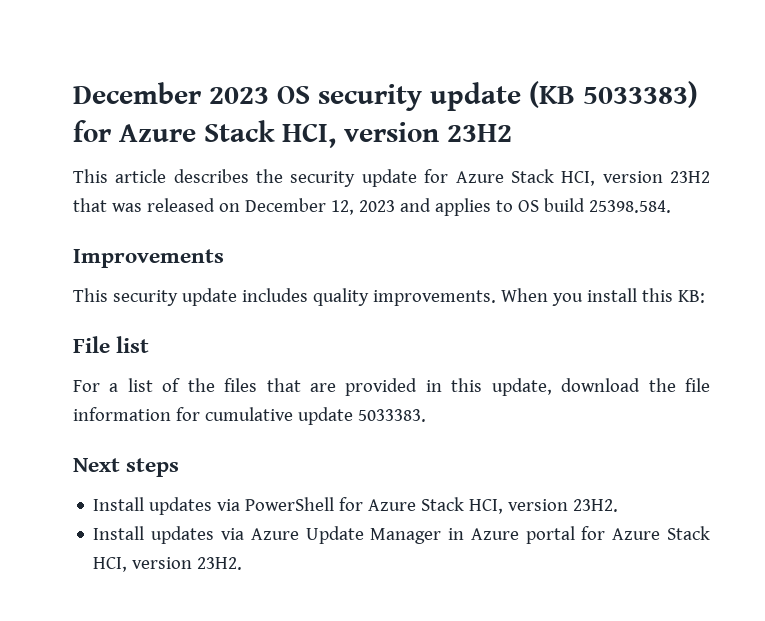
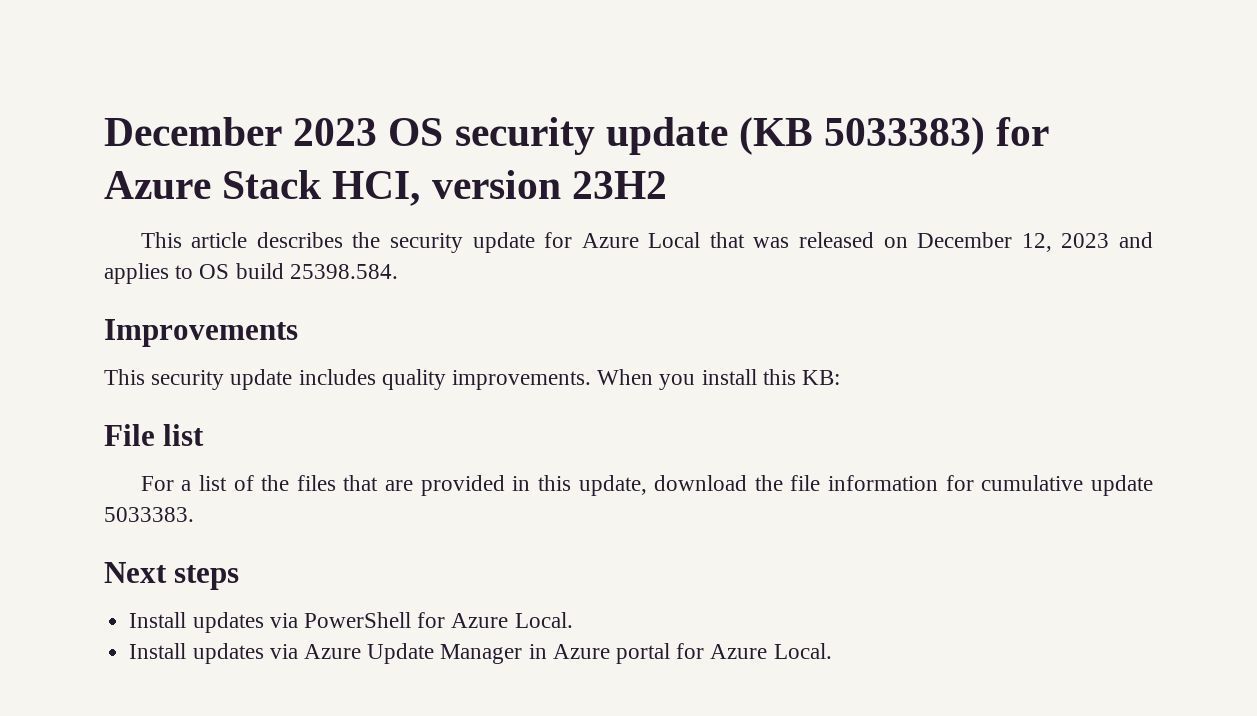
[510,169,710,186] Stack HCI, version 23H2 -> [648,232,701,248] Local
[421,497,619,514] Stack HCI, version 23H2. -> [514,612,573,628] Local.
[666,526,710,540] [93,557,243,572] Stack HCI, version 23H2. -> [773,643,832,659] Local.

